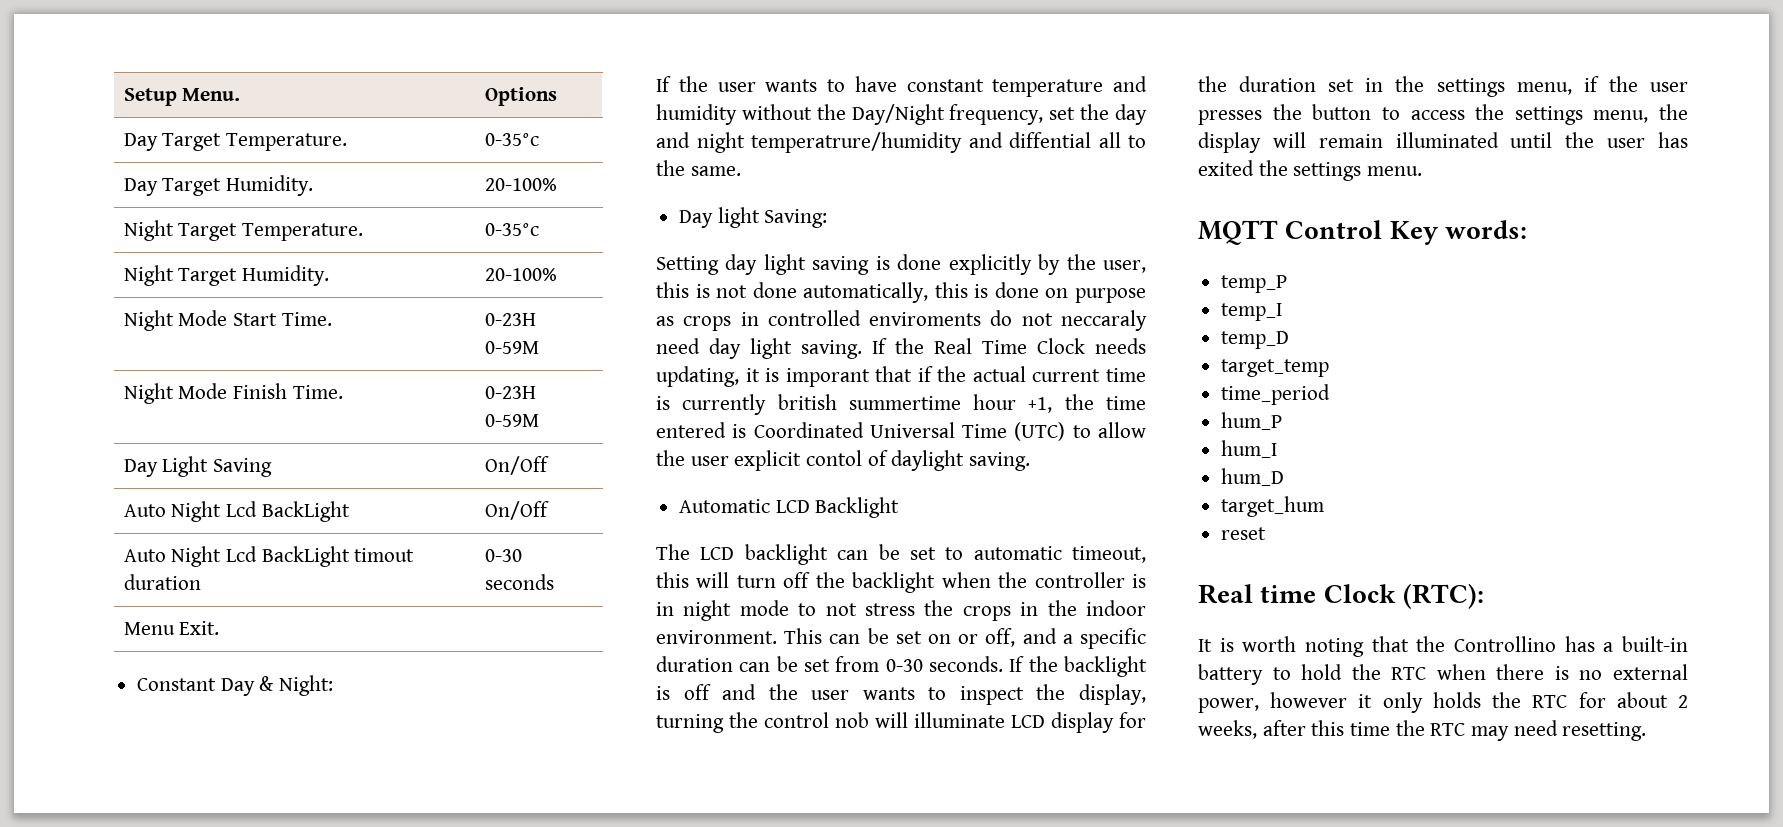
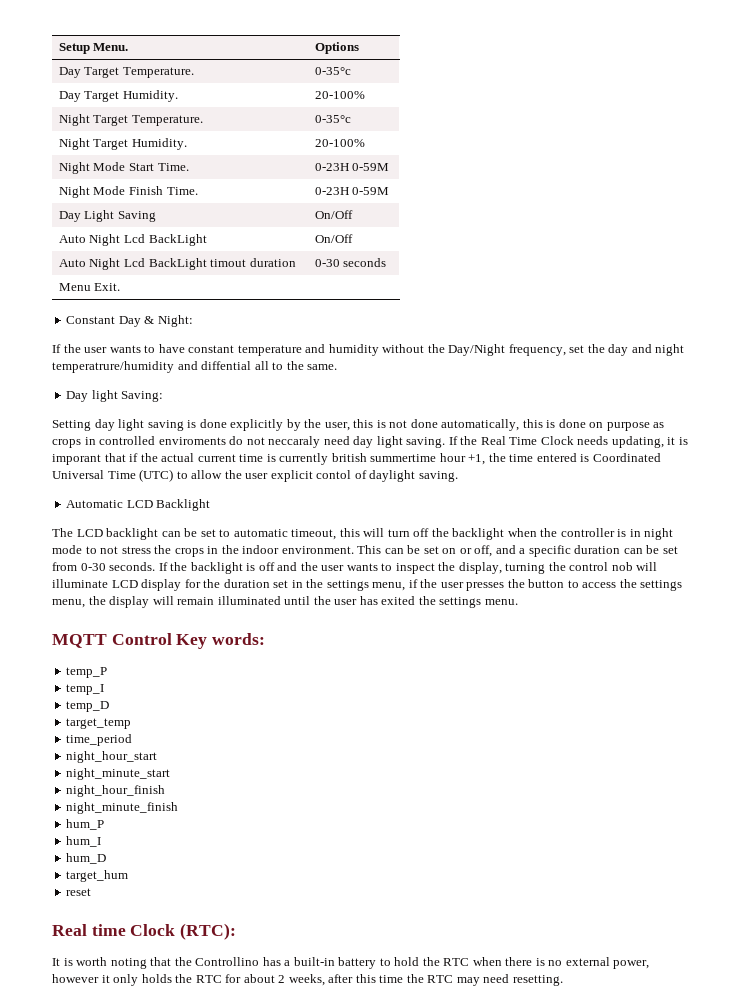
(1331, 394) none -> [66,751,158,763] [66,768,171,780] [66,785,166,797] [66,802,179,814] // night_hour_start // night_minute_start // night_hour_finish // night_minute_finish

